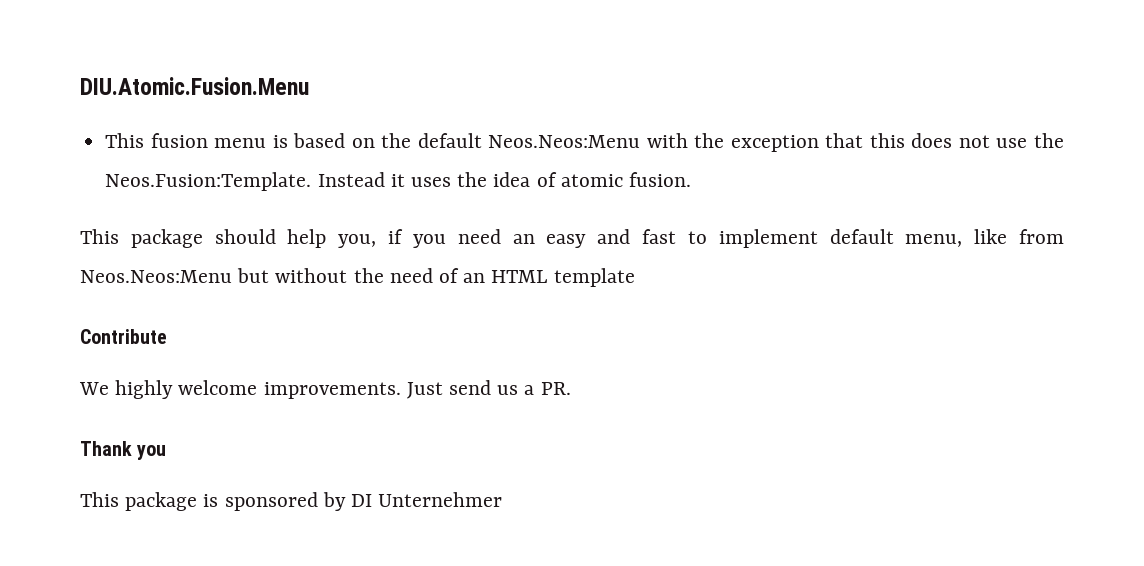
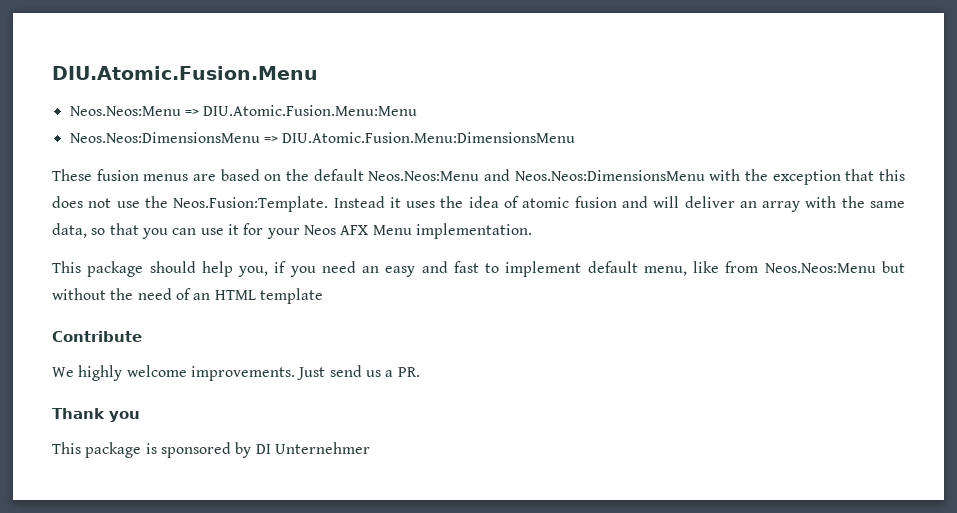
[105,133,288,148] This fusion menu is -> [69,105,418,116] [69,132,576,143] [52,169,216,181] Neos.Neos:Menu => DIU.Atomic.Fusion.Menu:Menu // Neos.Neos:DimensionsMenu => DIU.Atomic.Fusion.Menu:DimensionsMenu // These fusion menus are
(641, 141) none -> [484,169,705,181] and Neos.Neos:DimensionsMenu
[628,172,691,187] fusion. -> [574,196,905,212] [52,223,532,239] fusion and will deliver an array with the same data, so that you can use it for your Neos AFX Menu implementation.

